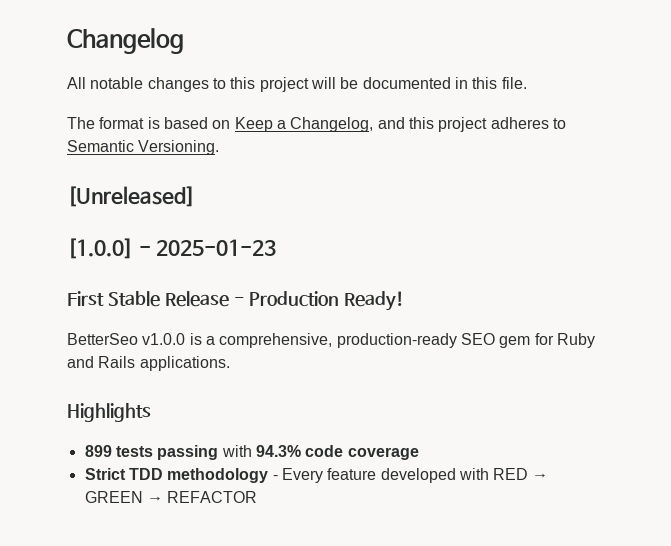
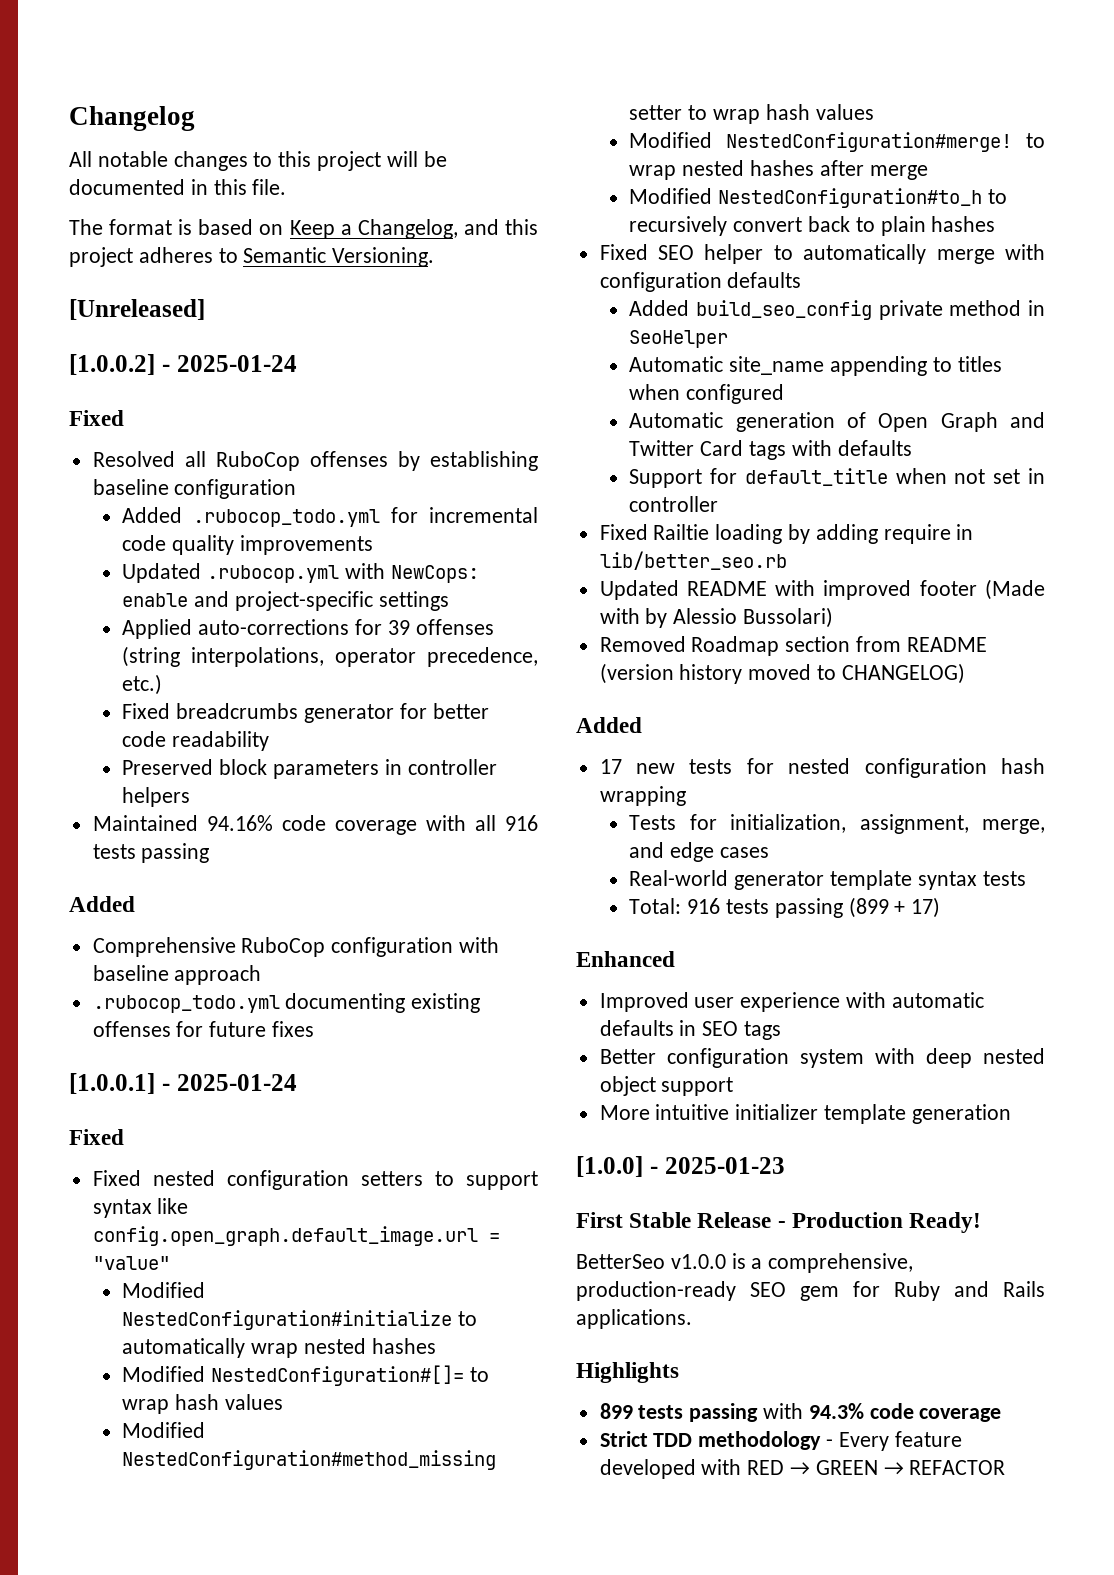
(195, 196) none -> [69,354,297,375] [69,410,124,426] [92,451,538,471] [92,479,297,499] [122,507,538,527] [122,535,374,555] [122,563,479,583] [122,591,449,611] [122,619,494,639] [122,646,538,667] [122,674,163,695] [122,703,489,723] [122,731,270,751] [122,759,497,779] [122,787,191,807] [92,815,538,835] [92,843,210,863] [69,896,135,912] [92,937,500,957] [92,965,262,985] [92,993,481,1013] [92,1021,315,1037] [69,1073,297,1094] [69,1129,124,1145] [92,1170,538,1190] [92,1198,189,1218] [92,1226,500,1246] [92,1256,170,1270] [122,1282,206,1298] [122,1310,478,1330] [122,1338,436,1358] [122,1365,490,1386] [122,1394,284,1414] [122,1422,206,1438] [122,1450,497,1470] [629,104,874,124] [629,132,1045,152] [629,160,928,180] [629,188,1008,208] [629,216,996,236] [599,244,1045,264] [599,272,802,292] [629,300,1045,320] [629,330,729,348] [629,356,1002,376] [629,384,785,404] [629,412,1045,432] [629,440,912,460] [629,468,1045,488] [629,496,719,512] [599,524,974,544] [599,551,787,570] [599,579,1045,600] [599,607,834,628] [599,636,987,656] [599,663,965,684] [576,717,642,733] [599,758,1045,778] [599,786,686,806] [629,814,1045,834] [629,842,770,862] [629,870,1026,890] [629,897,941,918] [576,951,675,967] [599,992,984,1012] [599,1020,782,1040] [599,1048,1045,1068] [599,1076,734,1096] [599,1104,1011,1124] // [1.0.0.2] - 2025-01-24 // Fixed // Resolved all RuboCop offenses by establishing baseline configuration // Added .rubocop_todo.yml for incremental code quality improvements // Updated .rubocop.yml with NewCops: enable and project-specific settings // Applied auto-corrections for 39 offenses (string interpolations, operator precedence, etc.) // Fixed breadcrumbs generator for better code readability // Preserved block parameters in controller helpers // Maintained 94.16% code coverage with all 916 tests passing // Added // Comprehensive RuboCop configuration with baseline approach // .rubocop_todo.yml documenting existing offenses for future fixes // [1.0.0.1] - 2025-01-24 // Fixed // Fixed nested configuration setters to support syntax like config.open_graph.default_image.url = "value" // Modified NestedConfiguration#initialize to automatically wrap nested hashes // Modified NestedConfiguration#[]= to wrap hash values // Modified NestedConfiguration#method_missing setter to wrap hash values // Modified NestedConfiguration#merge! to wrap nested hashes after merge // Modified NestedConfiguration#to_h to recursively convert back to plain hashes // Fixed SEO helper to automatically merge with configuration defaults // Added build_seo_config private method in SeoHelper // Automatic site_name appending to titles when configured // Automatic generation of Open Graph and Twitter Card tags with defaults // Support for default_title when not set in controller // Fixed Railtie loading by adding require in lib/better_seo.rb // Updated README with improved footer (Made with by Alessio Bussolari) // Removed Roadmap section from README (version history moved to CHANGELOG) // Added // 17 new tests for nested configuration hash wrapping // Tests for initialization, assignment, merge, and edge cases // Real-world generator template syntax tests // Total: 916 tests passing (899 + 17) // Enhanced // Improved user experience with automatic defaults in SEO tags // Better configuration system with deep nested object support // More intuitive initializer template generation

